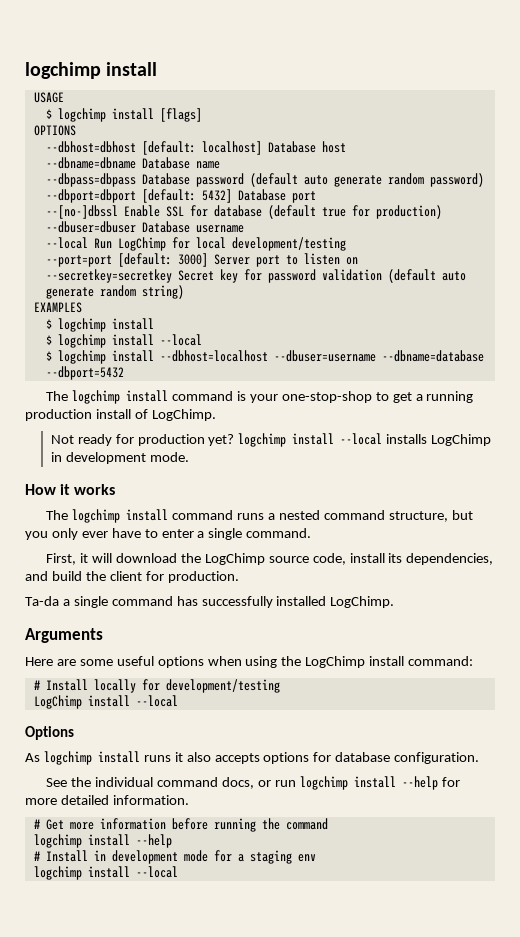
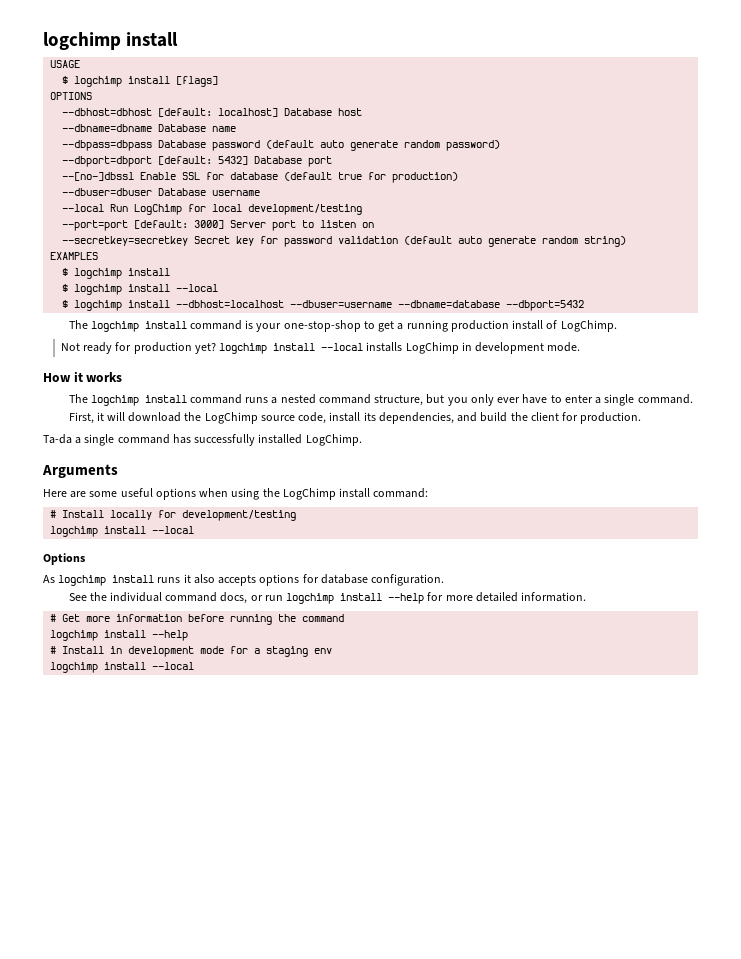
[33,695,82,709] LogChimp -> [50,526,99,537] logchimp

